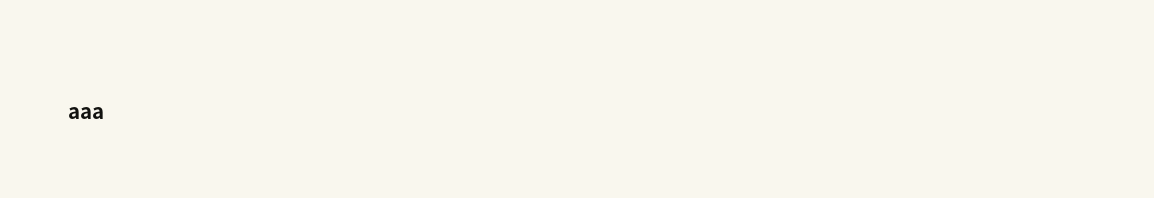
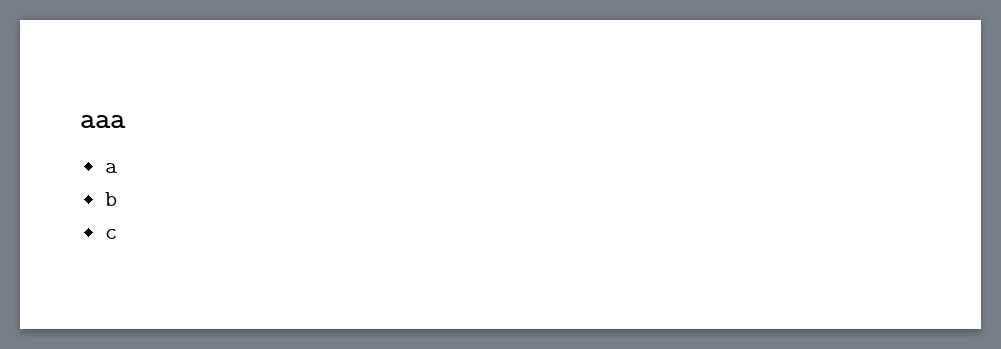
(104, 113) none -> [105,163,119,173] [105,192,118,206] [105,229,118,239] // a // b // c

